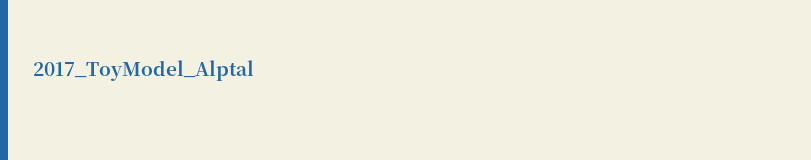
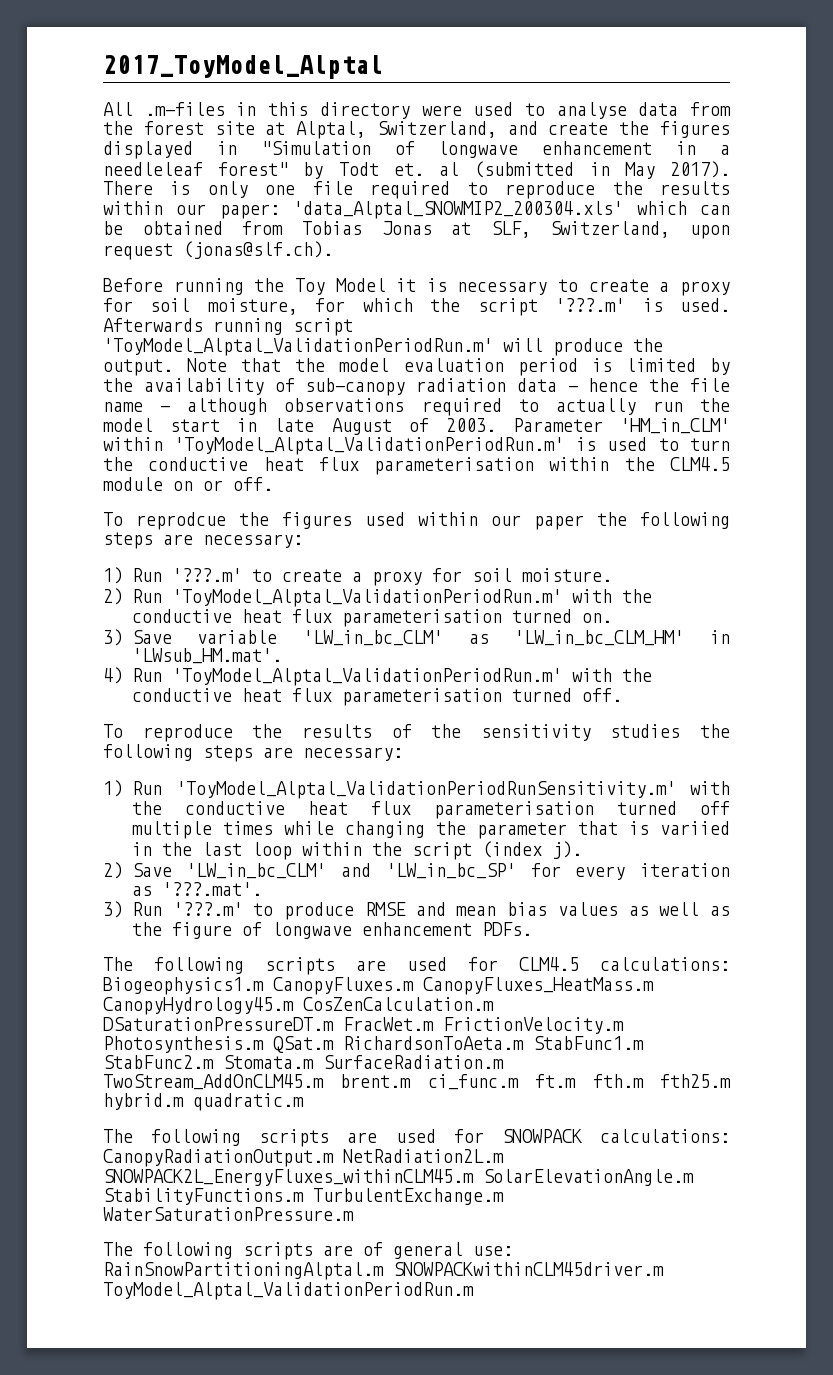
(254, 70) none -> [103,102,731,119] [103,121,730,139] [103,141,730,159] [103,161,730,179] [103,181,731,199] [103,201,730,219] [103,221,730,239] [103,241,333,260] [103,278,730,296] [103,298,730,316] [103,318,353,336] [103,338,663,356] [103,358,730,376] [103,378,730,396] [103,398,730,416] [103,418,730,435] [103,437,730,455] [103,457,730,475] [103,477,273,491] [103,512,730,530] [103,532,303,549] [103,567,612,586] [103,588,652,607] [131,609,612,627] [103,629,731,646] [131,648,282,664] [103,667,652,686] [131,688,622,706] [103,724,730,742] [103,744,403,762] [103,780,730,799] [131,801,730,819] [131,821,730,839] [131,841,582,860] [103,862,730,880] [131,882,262,896] [103,901,731,920] [131,922,532,939] [103,957,730,975] [103,977,654,995] [103,997,494,1015] [103,1017,624,1034] [103,1036,644,1053] [103,1055,504,1069] [103,1074,731,1090] [103,1093,304,1111] [103,1129,731,1147] [103,1149,504,1167] [103,1169,694,1186] [103,1188,504,1205] [103,1207,354,1221] [103,1242,513,1260] [103,1262,664,1280] [103,1282,474,1300] // All .m-files in this directory were used to analyse data from the forest site at Alptal, Switzerland, and create the figures displayed in "Simulation of longwave enhancement in a needleleaf forest" by Todt et. al (submitted in May 2017). There is only one file required to reproduce the results within our paper: 'data_Alptal_SNOWMIP2_200304.xls' which can be obtained from Tobias Jonas at SLF, Switzerland, upon request (jonas@slf.ch). // Before running the Toy Model it is necessary to create a proxy for soil moisture, for which the script '???.m' is used. Afterwards running script 'ToyModel_Alptal_ValidationPeriodRun.m' will produce the output. Note that the model evaluation period is limited by the availability of sub-canopy radiation data - hence the file name - although observations required to actually run the model start in late August of 2003. Parameter 'HM_in_CLM' within 'ToyModel_Alptal_ValidationPeriodRun.m' is used to turn the conductive heat flux parameterisation within the CLM4.5 module on or off. // To reprodcue the figures used within our paper the following steps are necessary: // 1) Run '???.m' to create a proxy for soil moisture. // 2) Run 'ToyModel_Alptal_ValidationPeriodRun.m' with the conductive heat flux parameterisation turned on. // 3) Save variable 'LW_in_bc_CLM' as 'LW_in_bc_CLM_HM' in 'LWsub_HM.mat'. // 4) Run 'ToyModel_Alptal_ValidationPeriodRun.m' with the conductive heat flux parameterisation turned off. // To reproduce the results of the sensitivity studies the following steps are necessary: // 1) Run 'ToyModel_Alptal_ValidationPeriodRunSensitivity.m' with the conductive heat flux parameterisation turned off multiple times while changing the parameter that is variied in the last loop within the script (index j). // 2) Save 'LW_in_bc_CLM' and 'LW_in_bc_SP' for every iteration as '???.mat'. // 3) Run '???.m' to produce RMSE and mean bias values as well as the figure of longwave enhancement PDFs. // The following scripts are used for CLM4.5 calculations: Biogeophysics1.m CanopyFluxes.m CanopyFluxes_HeatMass.m CanopyHydrology45.m CosZenCalculation.m DSaturationPressureDT.m FracWet.m FrictionVelocity.m Photosynthesis.m QSat.m RichardsonToAeta.m StabFunc1.m StabFunc2.m Stomata.m SurfaceRadiation.m TwoStream_AddOnCLM45.m brent.m ci_func.m ft.m fth.m fth25.m hybrid.m quadratic.m // The following scripts are used for SNOWPACK calculations: CanopyRadiationOutput.m NetRadiation2L.m SNOWPACK2L_EnergyFluxes_withinCLM45.m SolarElevationAngle.m StabilityFunctions.m TurbulentExchange.m WaterSaturationPressure.m // The following scripts are of general use: RainSnowPartitioningAlptal.m SNOWPACKwithinCLM45driver.m ToyModel_Alptal_ValidationPeriodRun.m

